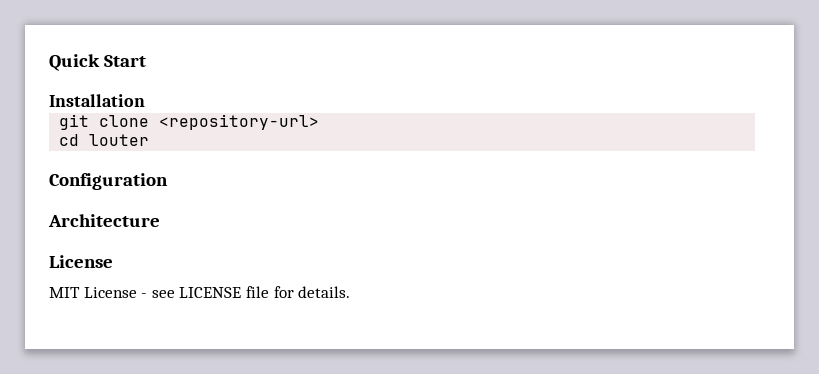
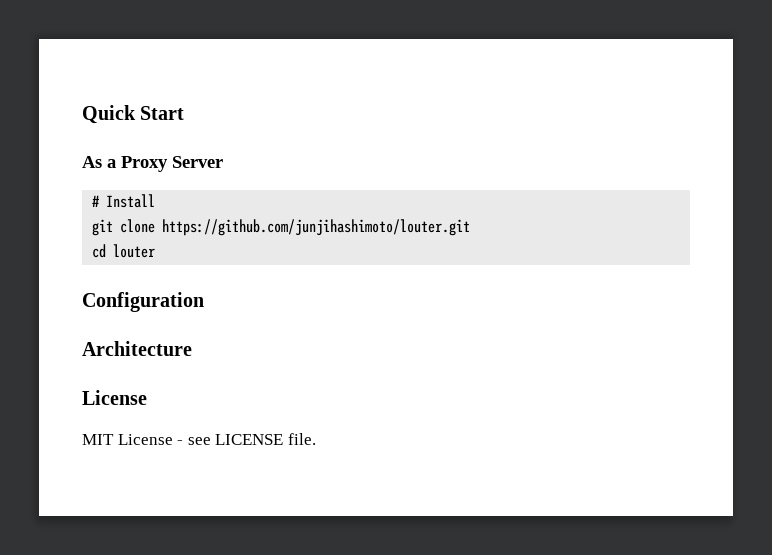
[49,94,145,107] Installation -> [82,156,223,172] [92,194,156,208] As a Proxy Server // # Install
[159,114,320,130] <repository-url> -> [162,219,471,236] https://github.com/junjihashimoto/louter.git
[245,286,351,298] file for details. -> [287,433,316,445] file.

